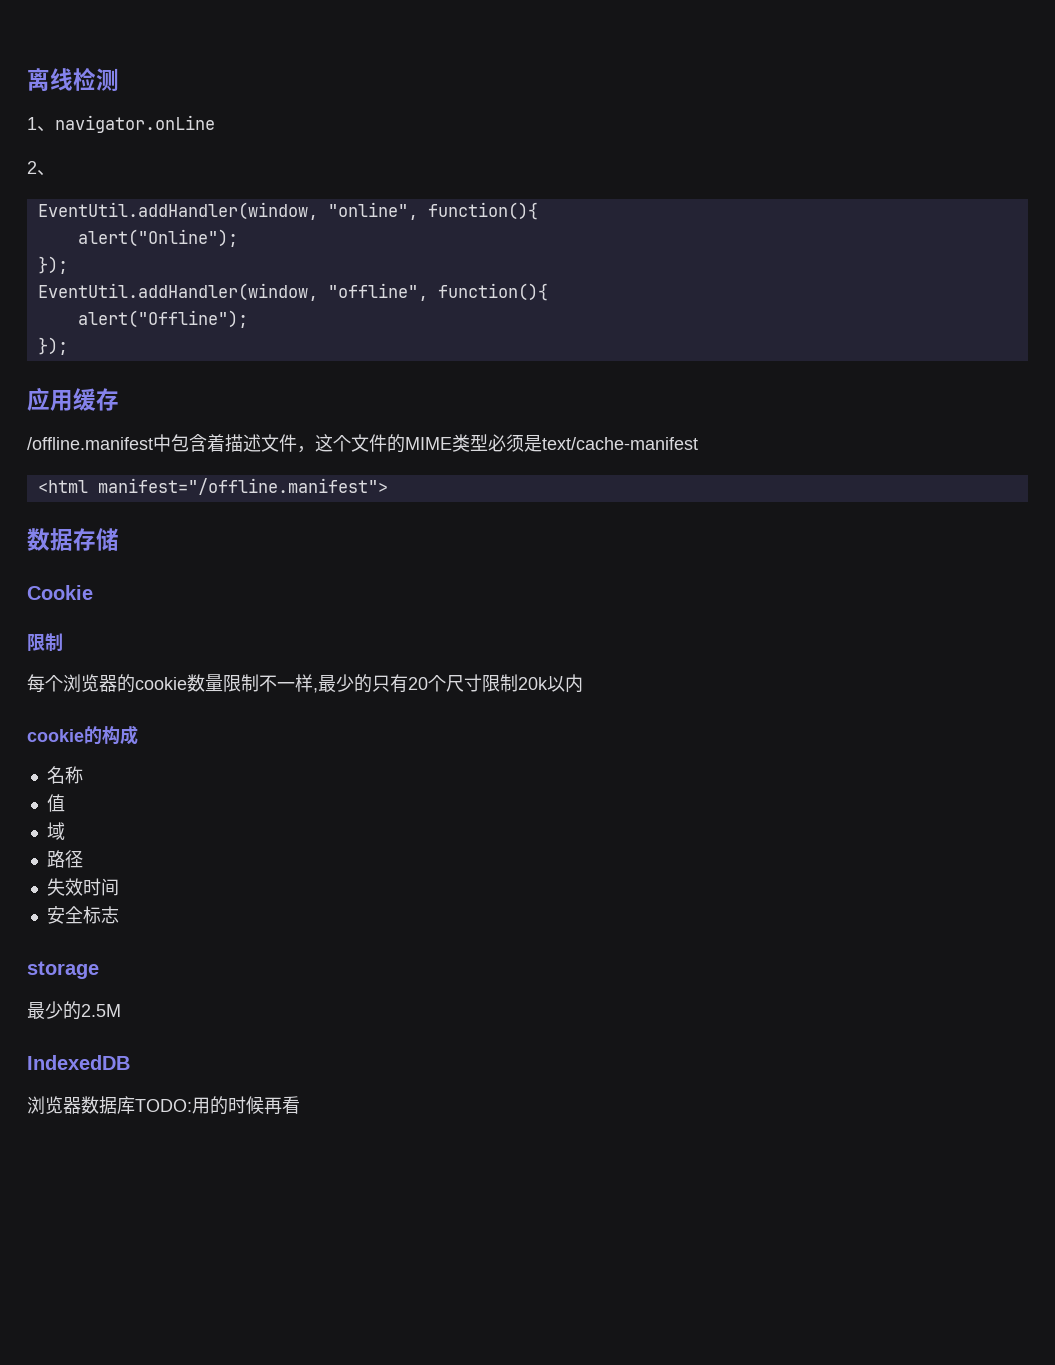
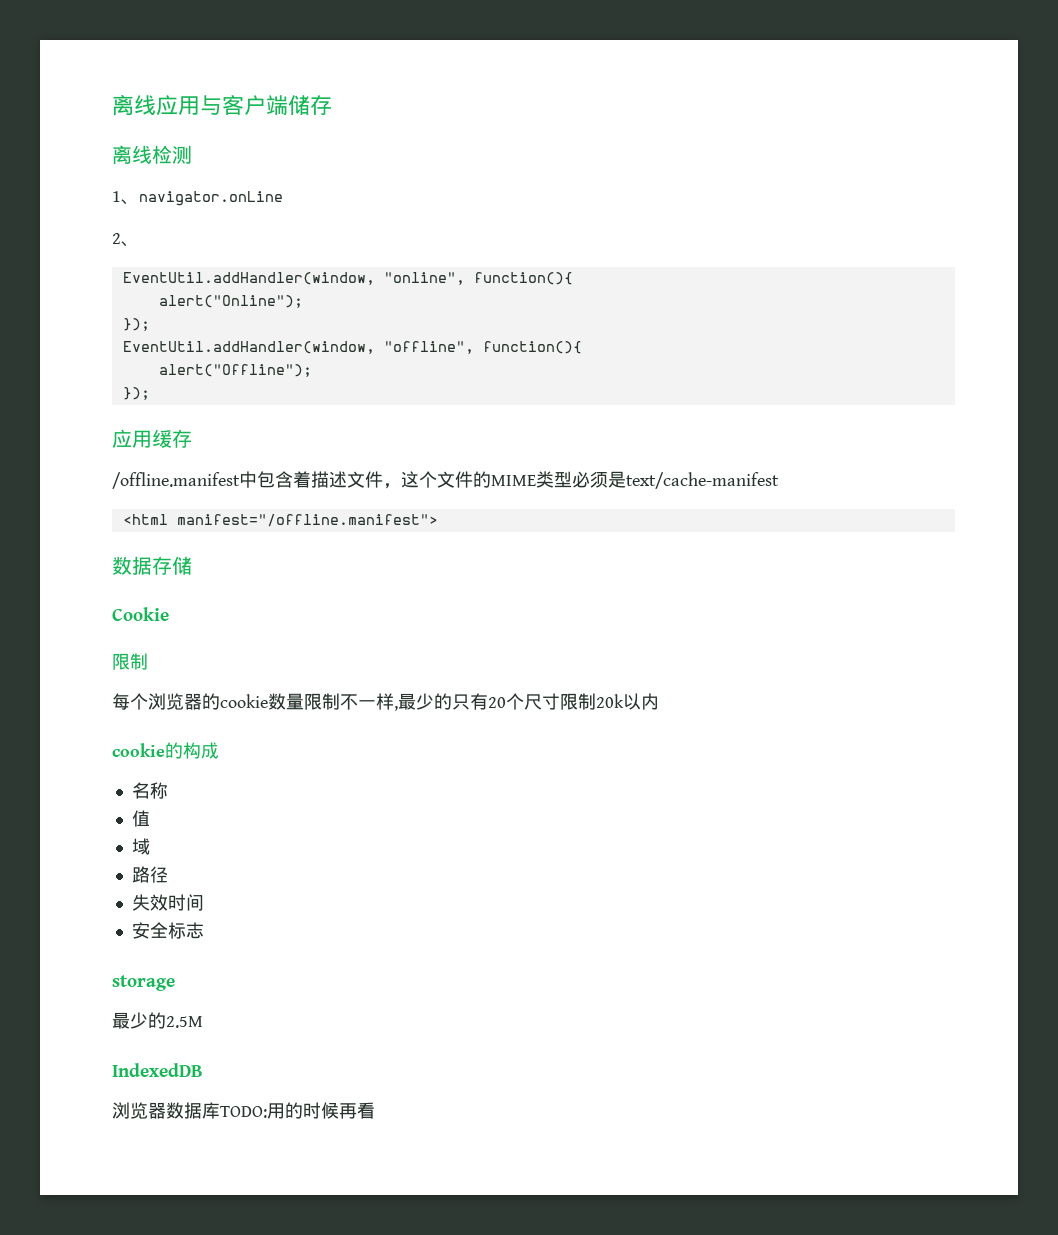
[27,68,73,91] 离线 -> [112,94,332,116] [112,145,152,164] 离线应用与客户端储存 // 离线

